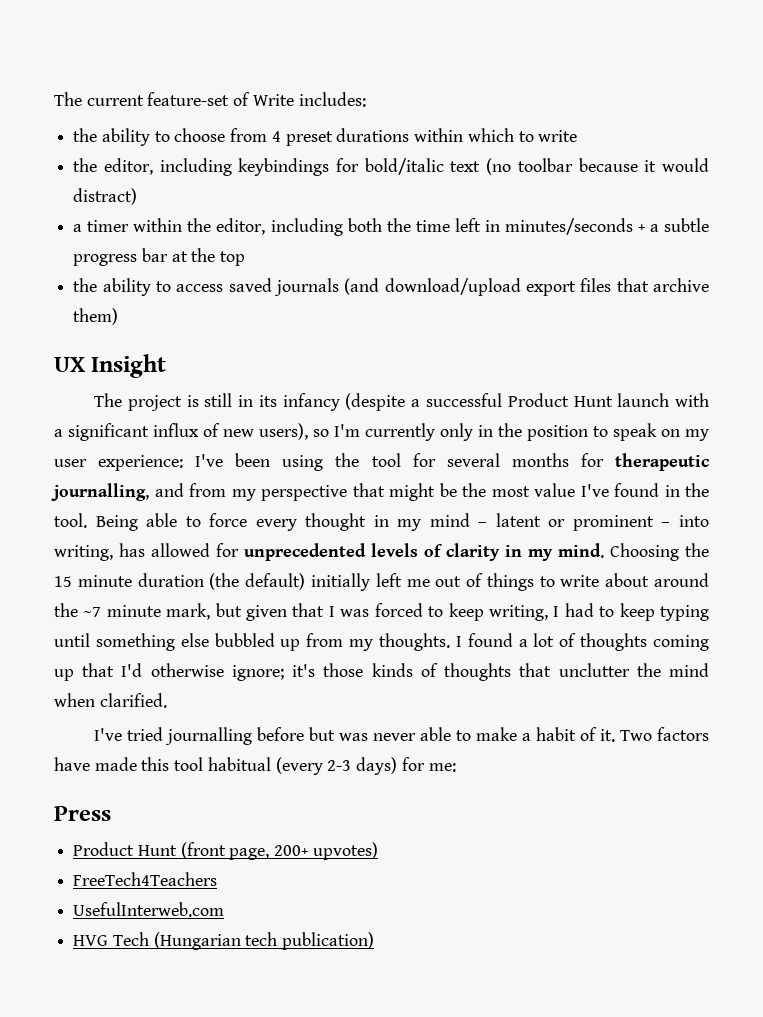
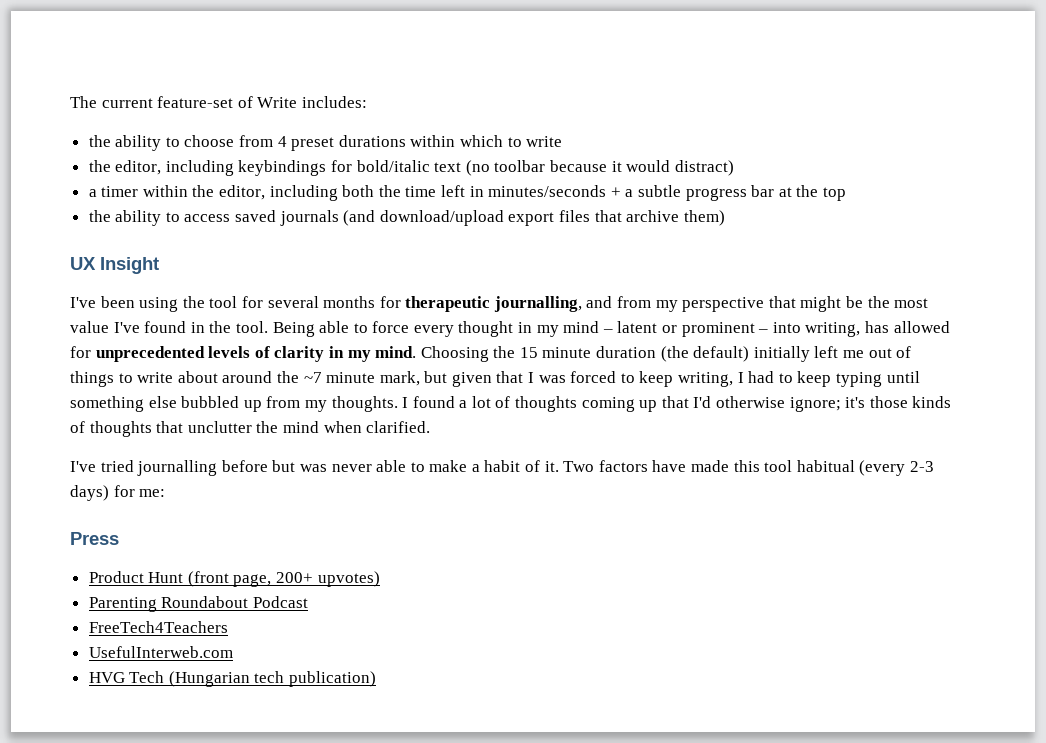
[94,393,709,411] [54,423,709,441] [54,455,184,471] The project is still in its infancy (despite a successful Product Hunt launch with a significant influx of new users), so I'm currently only in the position to speak on my user experience: -> (159, 265) none
(378, 851) none -> [88,596,308,612] // Parenting Roundabout Podcast

